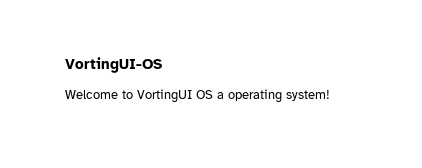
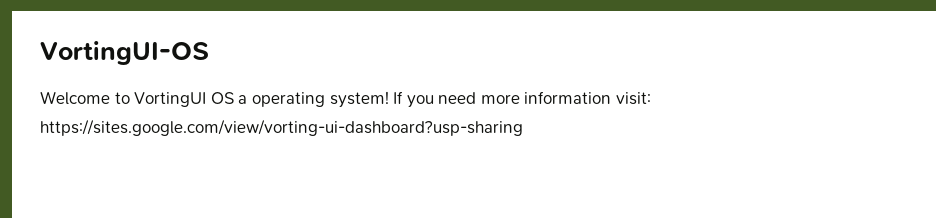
(330, 95) none -> [393,91,652,108] [40,119,523,136] If you need more information visit: https://sites.google.com/view/vorting-ui-dashboard?usp-sharing

